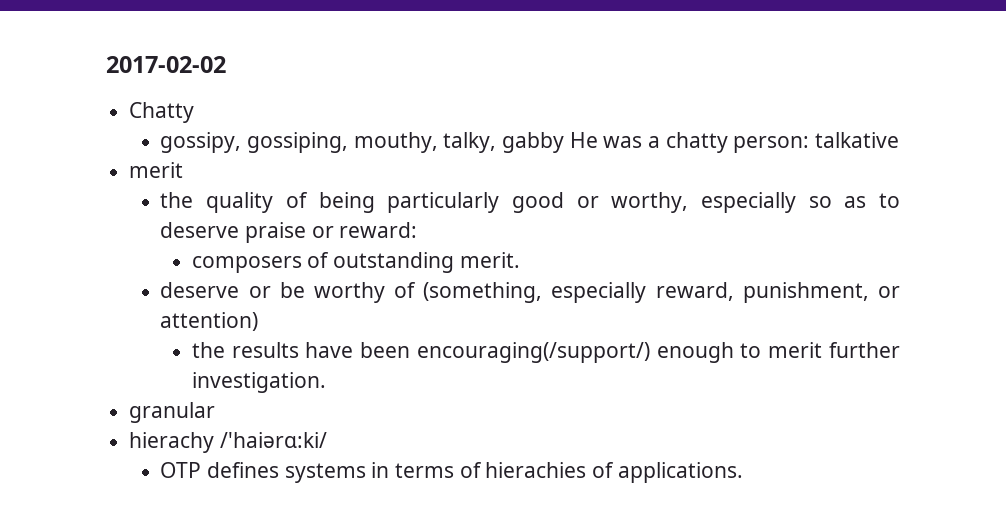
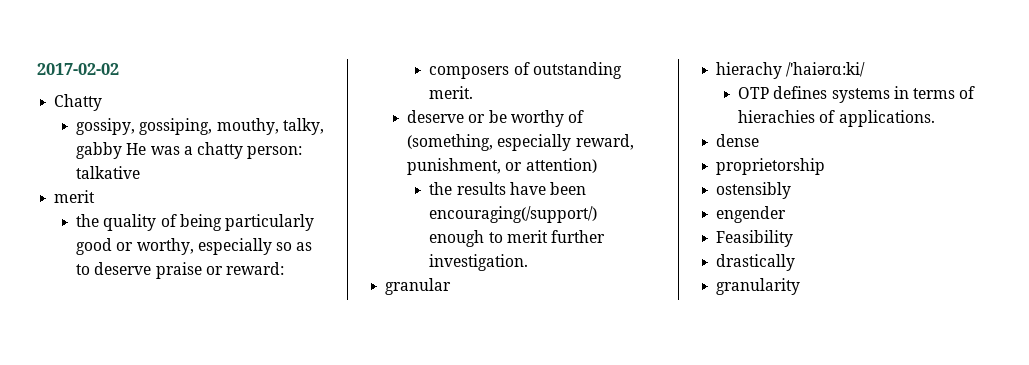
(743, 472) none -> [716,134,760,147] [716,158,826,175] [716,182,792,199] [716,206,787,223] [716,230,794,247] [716,254,796,271] [716,278,801,295] // dense // proprietorship // ostensibly // engender // Feasibility // drastically // granularity

